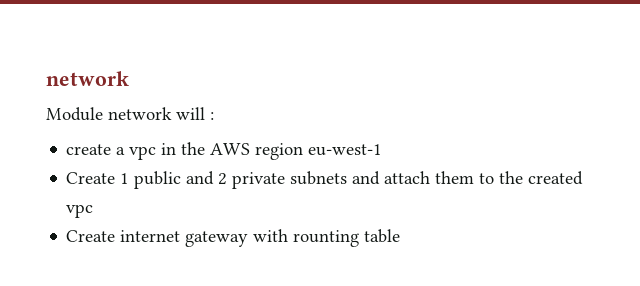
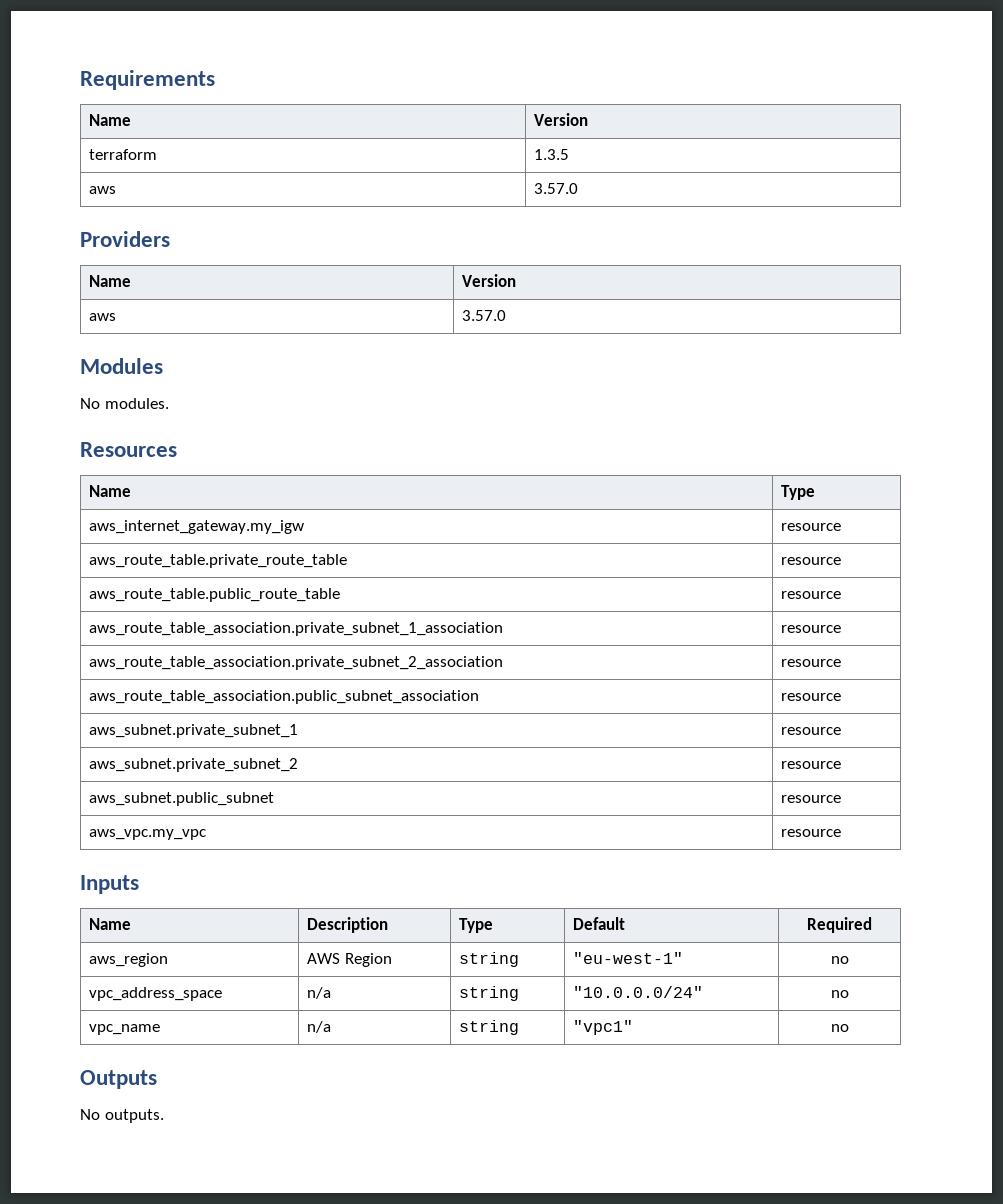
[46,71,129,86] [46,107,214,121] [66,142,383,160] [66,171,584,189] [66,204,94,218] [66,229,401,247] network // Module network will : // create a vpc in the AWS region eu-west-1 // Create 1 public and 2 private subnets and attach them to the created vpc // Create internet gateway with rounting table -> [80,70,215,90] [89,114,132,126] [534,113,589,126] [89,149,158,160] [534,149,570,160] [89,186,117,194] [534,183,579,194] [80,231,170,247] [89,275,132,287] [462,274,517,287] [89,313,117,321] [462,310,507,321] [80,358,163,374] [80,398,169,409] [80,442,177,457] [89,485,132,497] [781,485,816,500] [89,520,305,534] [781,523,842,531] [89,554,348,568] [781,557,842,565] [89,588,341,602] [781,591,842,599] [89,622,504,636] [781,625,842,633] [89,656,504,670] [781,659,842,667] [89,690,480,704] [781,693,842,701] [89,724,299,738] [781,727,842,735] [89,758,299,772] [781,761,842,769] [89,792,275,806] [781,795,842,803] [89,829,207,840] [781,829,842,837] [80,875,139,894] [89,918,132,930] [307,917,389,933] [459,918,494,933] [573,917,626,930] [807,917,872,933] [89,953,169,967] [307,953,392,967] [459,952,520,967] [573,952,684,964] [830,956,849,964] [89,987,223,1001] [307,987,332,999] [459,986,520,1001] [573,986,704,998] [830,990,849,998] [89,1024,161,1035] [307,1021,332,1033] [459,1020,520,1035] [573,1020,634,1035] [830,1024,849,1032] [80,1070,157,1089] [80,1109,164,1123] Requirements // Name | Version // terraform | 1.3.5 // aws | 3.57.0 // Providers // Name | Version // aws | 3.57.0 // Modules // No modules. // Resources // Name | Type // aws_internet_gateway.my_igw | resource // aws_route_table.private_route_table | resource // aws_route_table.public_route_table | resource // aws_route_table_association.private_subnet_1_association | resource // aws_route_table_association.private_subnet_2_association | resource // aws_route_table_association.public_subnet_association | resource // aws_subnet.private_subnet_1 | resource // aws_subnet.private_subnet_2 | resource // aws_subnet.public_subnet | resource // aws_vpc.my_vpc | resource // Inputs // Name | Description | Type | Default | Required // aws_region | AWS Region | string | "eu-west-1" | no // vpc_address_space | n/a | string | "10.0.0.0/24" | no // vpc_name | n/a | string | "vpc1" | no // Outputs // No outputs.

